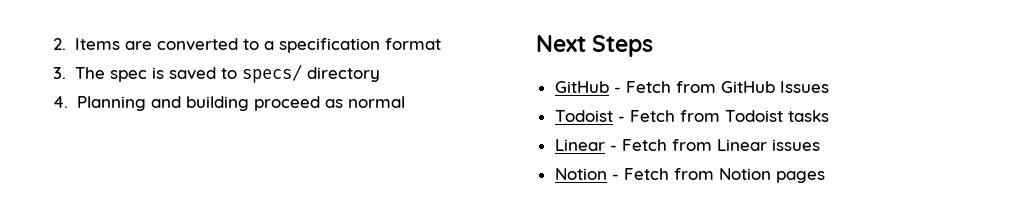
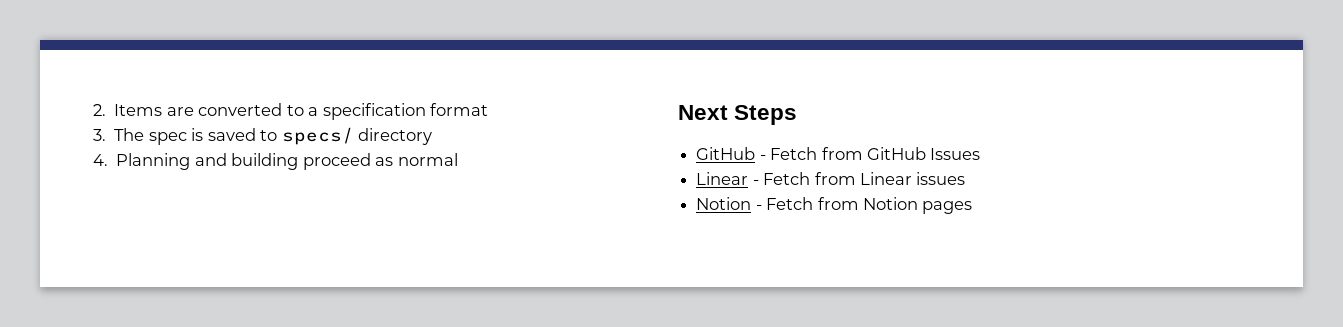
[554,110,829,122] // Todoist - Fetch from Todoist tasks -> (981, 154) none

